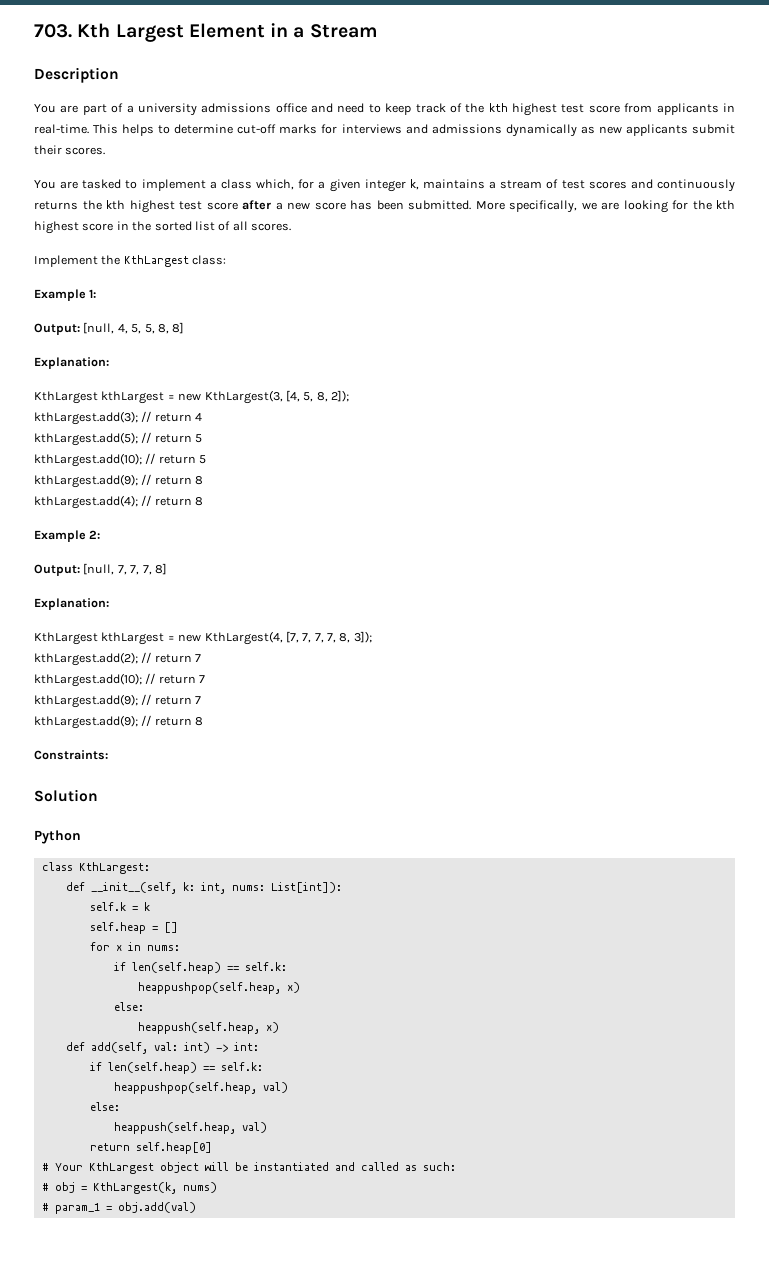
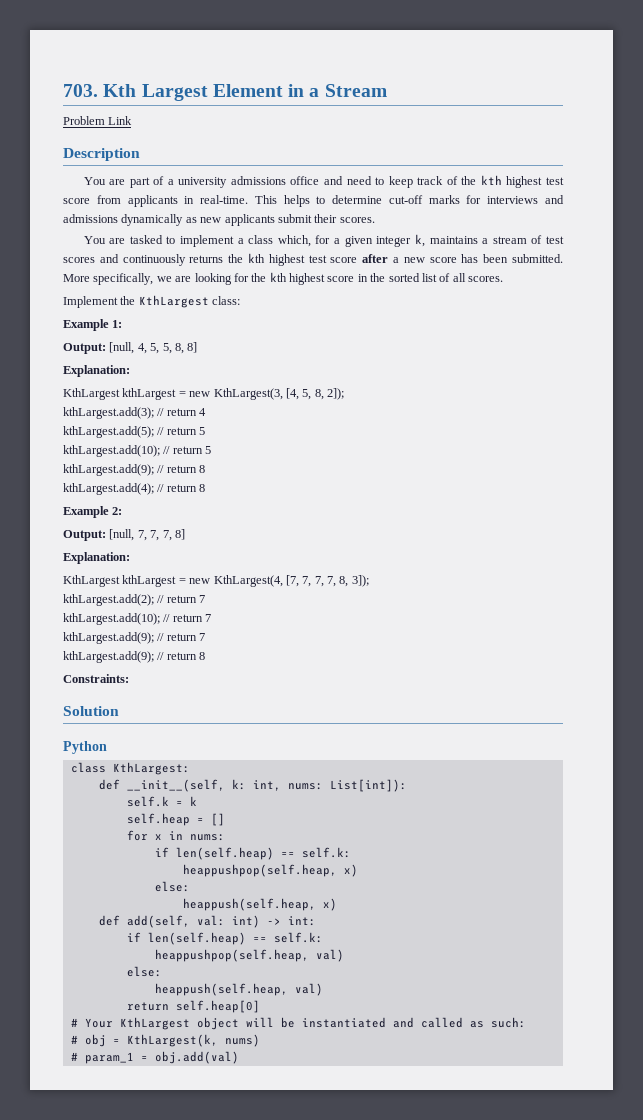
(378, 31) none -> [63,116,133,125] // Problem Link

